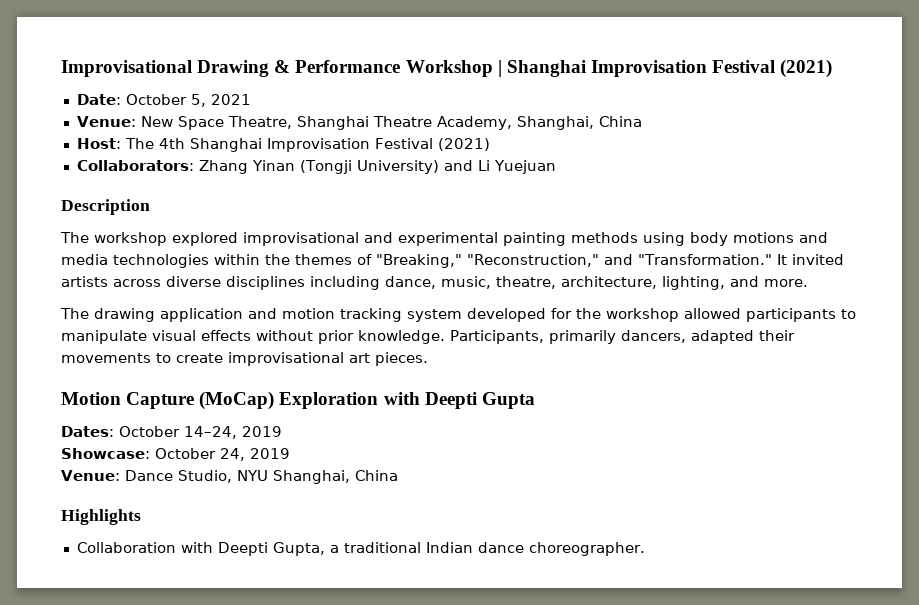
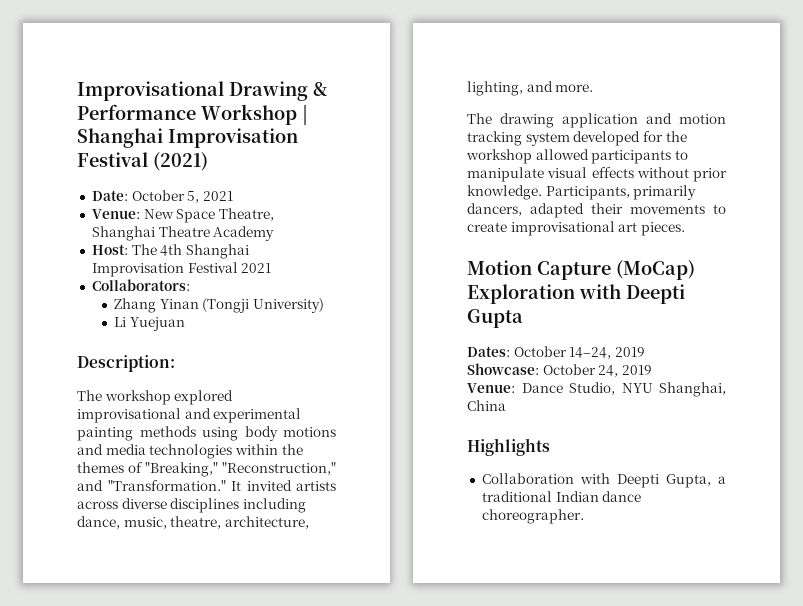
[436,116,642,130] Academy, Shanghai, China -> [213,226,275,241] Academy
[437,138,490,151] (2021) -> [241,263,272,273] 2021
(194, 165) none -> (190, 285) //
[443,160,473,171] and -> (325, 305) //
[61,199,150,215] Description -> [77,355,175,372] Description:

